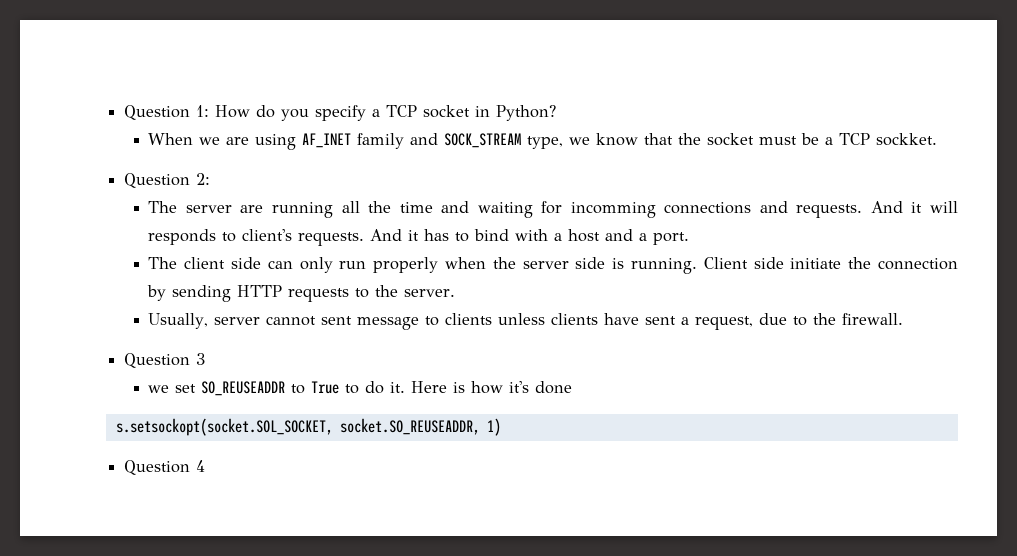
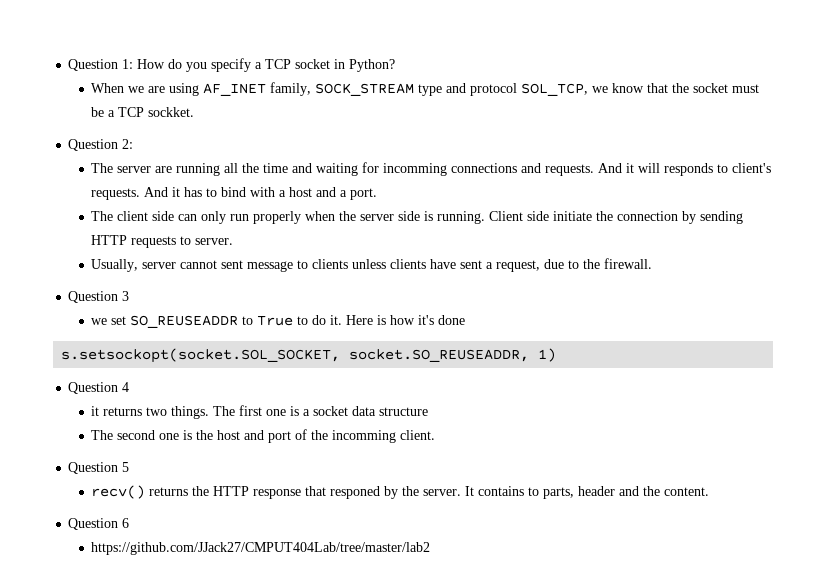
[357,133,564,149] family and SOCK_STREAM type, -> [270,82,589,96] family, SOCK_STREAM type and protocol SOL_TCP,
[375,285,399,297] the -> (192, 240) none
(206, 466) none -> [91,405,429,419] [91,429,436,443] [68,462,130,474] [91,485,710,499] [68,518,130,530] [91,542,431,555] // it returns two things. The first one is a socket data structure // The second one is the host and port of the incomming client. // Question 5 // recv() returns the HTTP response that responed by the server. It contains to parts, header and the content. // Question 6 // https://github.com/JJack27/CMPUT404Lab/tree/master/lab2

